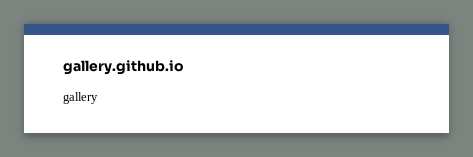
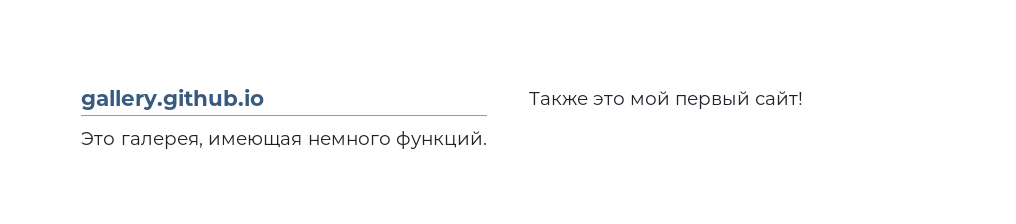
[63,92,98,104] gallery -> [81,131,487,149] [529,91,803,109] Это галерея, имеющая немного функций. Также это мой первый сайт!

